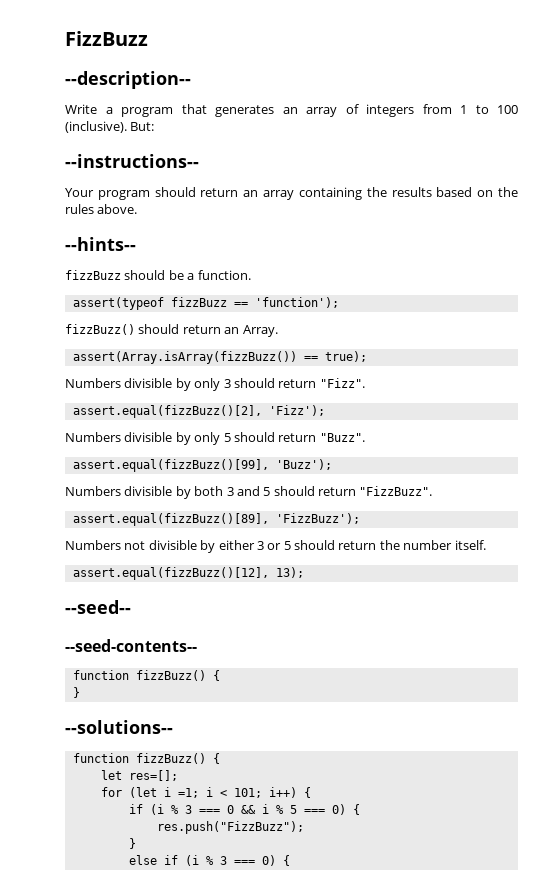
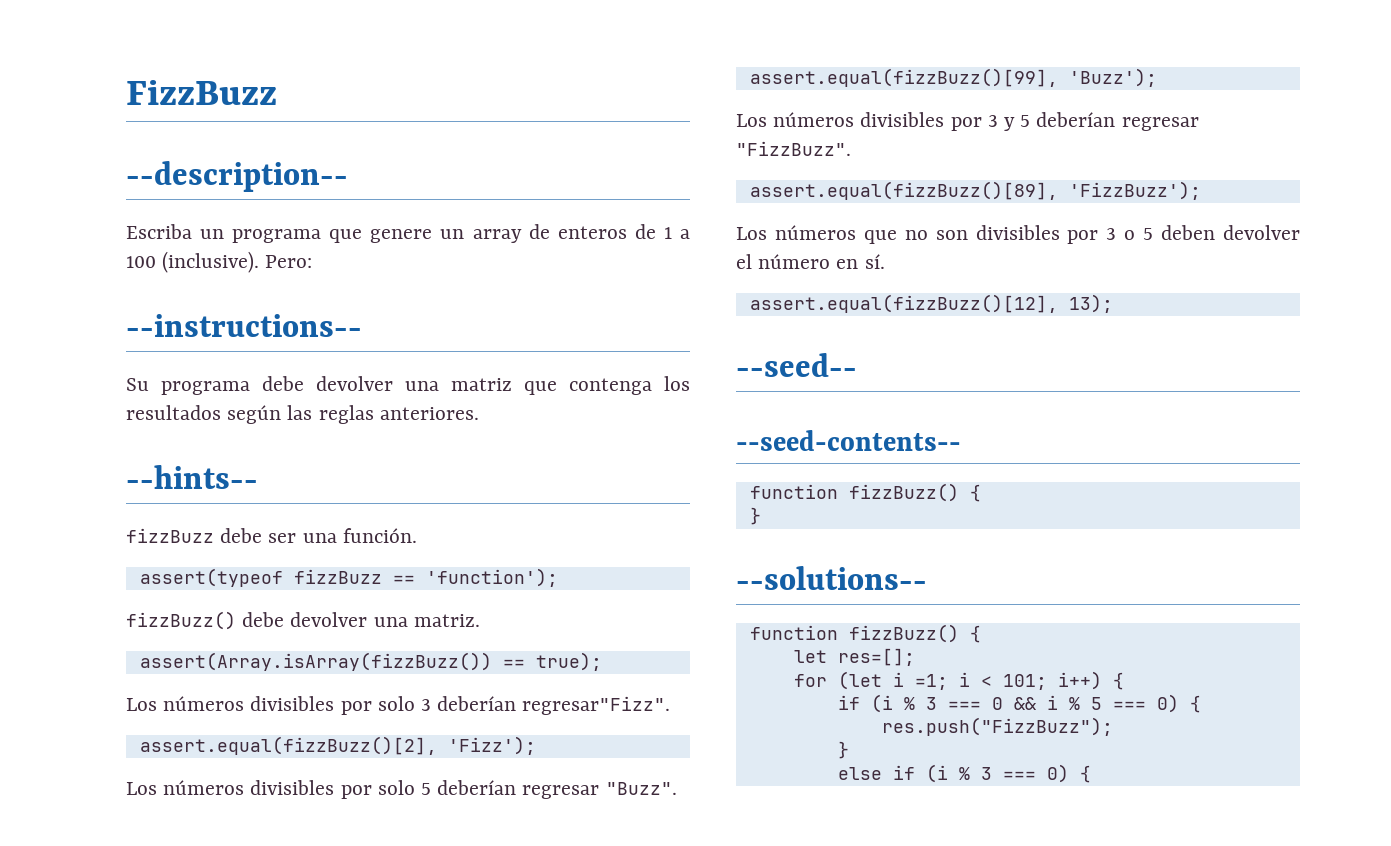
[65,104,489,117] Write a program that generates an array of integers from 1 to -> [126,224,690,243] Escriba un programa que genere un array de enteros de 1 a
[130,122,155,131] But: -> [265,255,313,268] Pero:
[65,187,518,200] [65,204,138,214] [65,237,136,251] [65,270,251,280] Your program should return an array containing the results based on the rules above. // --hints-- // fizzBuzz should be a function. -> [126,376,690,395] [126,405,479,424] [126,465,258,489] [126,528,417,543] Su programa debe devolver una matriz que contenga los resultados según las reglas anteriores. // --hints-- // fizzBuzz debe ser una función.
[138,324,278,337] should return an Array. -> [242,612,480,627] debe devolver una matriz.
[65,378,365,391] [72,405,325,418] [65,432,365,445] [72,459,332,472] [65,486,433,499] [72,513,360,526] [65,540,486,553] Numbers divisible by only 3 should return "Fizz". // assert.equal(fizzBuzz()[2], 'Fizz'); // Numbers divisible by only 5 should return "Buzz". // assert.equal(fizzBuzz()[99], 'Buzz'); // Numbers divisible by both 3 and 5 should return "FizzBuzz". // assert.equal(fizzBuzz()[89], 'FizzBuzz'); // Numbers not divisible by either 3 or 5 should return the number itself. -> [126,696,671,715] [139,736,536,755] [126,780,677,799] [749,68,1157,87] [736,112,1199,131] [736,141,851,156] [749,181,1201,200] [736,225,1300,244] [736,254,885,269] Los números divisibles por solo 3 deberían regresar"Fizz". // assert.equal(fizzBuzz()[2], 'Fizz'); // Los números divisibles por solo 5 deberían regresar "Buzz". // assert.equal(fizzBuzz()[99], 'Buzz'); // Los números divisibles por 3 y 5 deberían regresar "FizzBuzz". // assert.equal(fizzBuzz()[89], 'FizzBuzz'); // Los números que no son divisibles por 3 o 5 deben devolver el número en sí.

